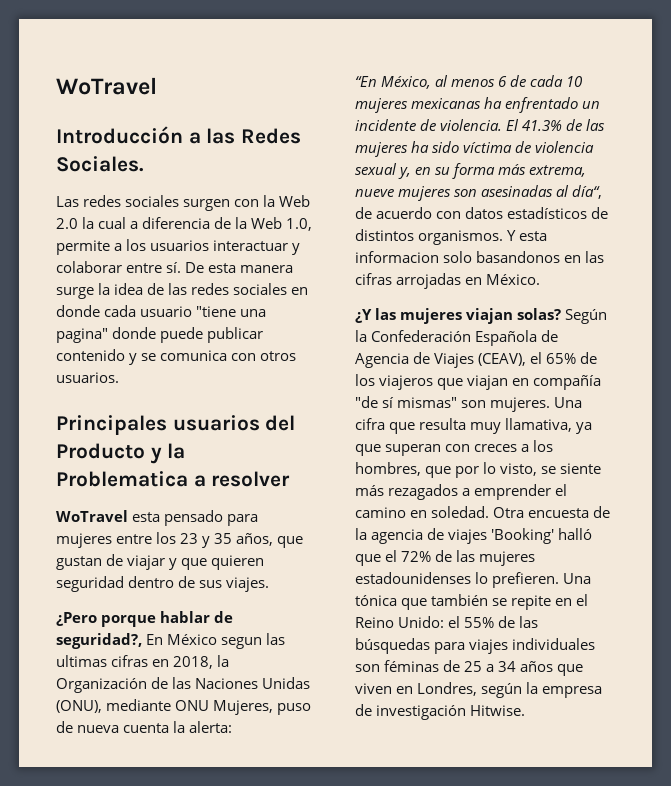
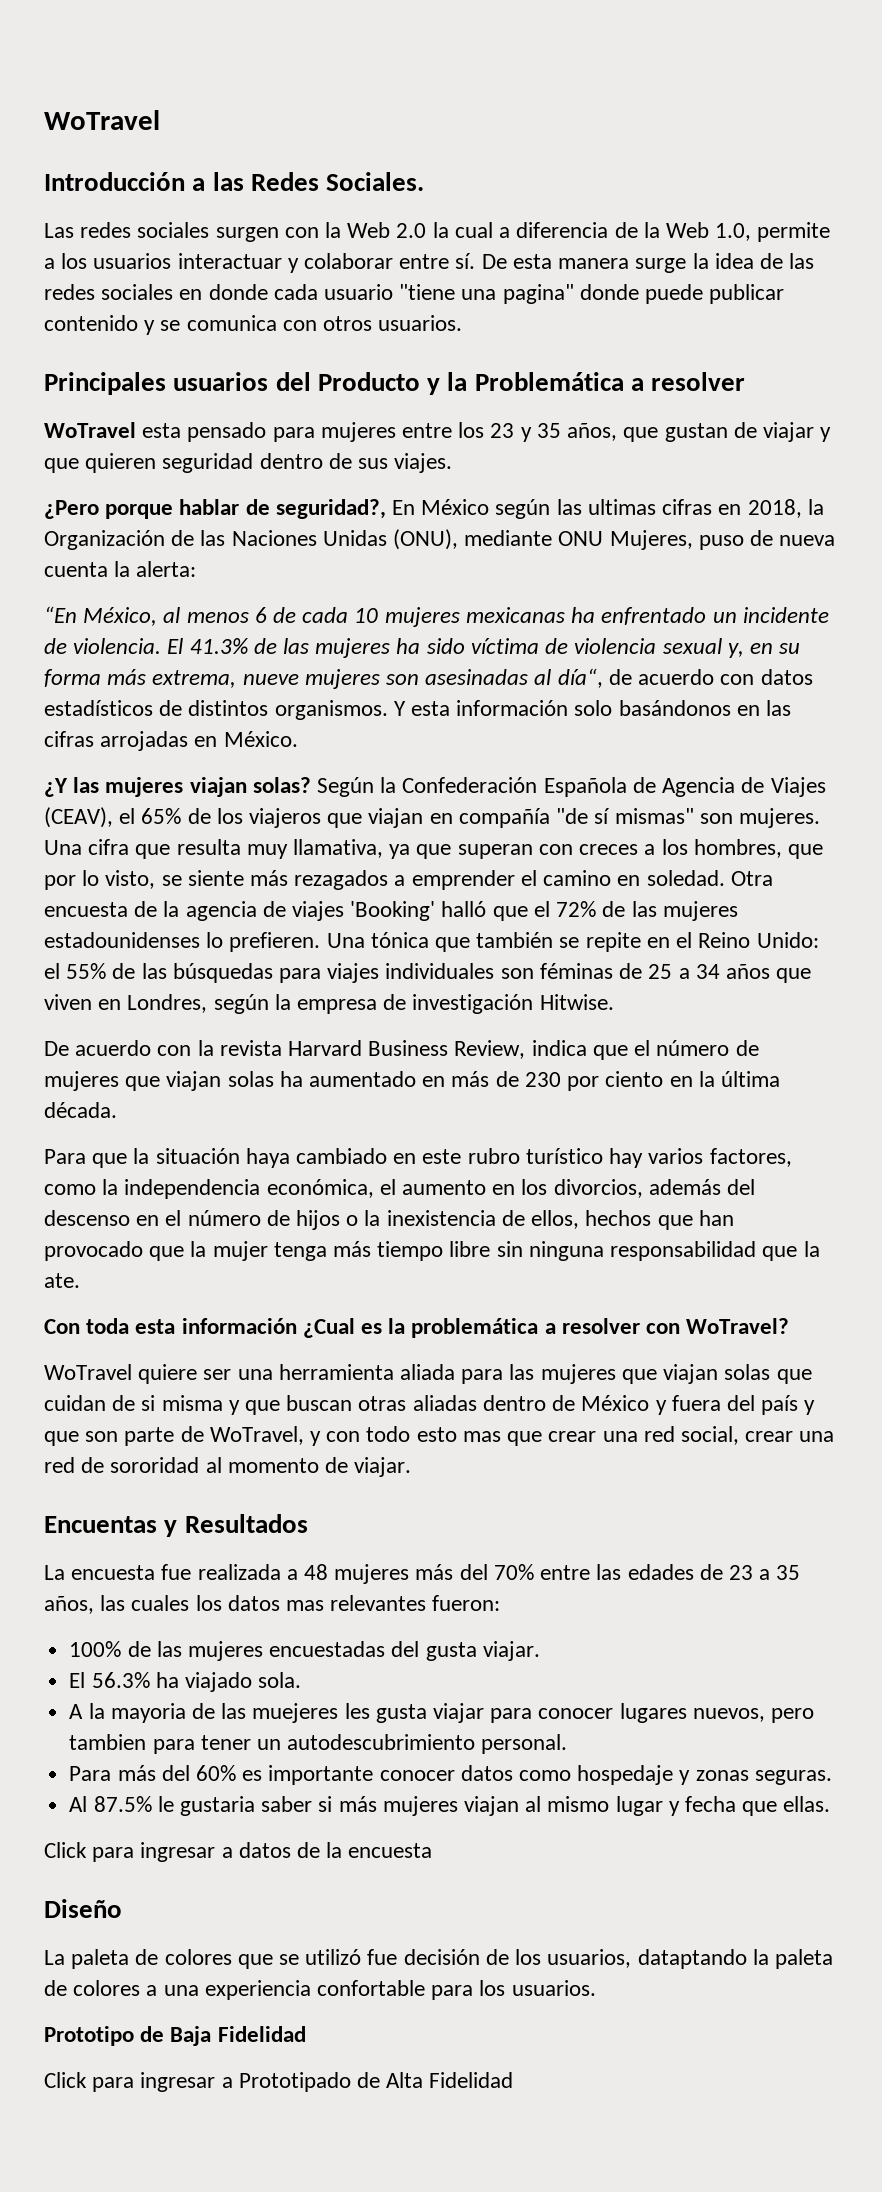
[56,471,188,487] Problematica -> [474,372,624,391] Problemática
[221,637,263,649] segun -> [495,499,551,519] según
[355,251,561,263] informacion solo basandonos -> [456,700,731,716] información solo basándonos
(526, 710) none -> [44,1040,759,1060] [44,1071,780,1091] [44,1102,117,1118] [44,1148,792,1168] [44,1179,756,1199] [44,1210,734,1230] [44,1241,820,1261] [44,1273,80,1288] [44,1318,790,1338] [44,1364,812,1384] [44,1395,816,1415] [44,1426,835,1446] [44,1457,412,1477] [44,1514,308,1537] [44,1564,801,1584] [44,1595,501,1614] [69,1641,540,1661] [69,1672,302,1692] [69,1703,815,1723] [69,1734,568,1754] [69,1765,832,1785] [69,1796,831,1816] [44,1842,433,1862] [44,1899,122,1918] [44,1949,833,1969] [44,1980,596,2000] [44,2026,306,2046] [44,2072,514,2092] // De acuerdo con la revista Harvard Business Review, indica que el número de mujeres que viajan solas ha aumentado en más de 230 por ciento en la última década. // Para que la situación haya cambiado en este rubro turístico hay varios factores, como la independencia económica, el aumento en los divorcios, además del descenso en el número de hijos o la inexistencia de ellos, hechos que han provocado que la mujer tenga más tiempo libre sin ninguna responsabilidad que la ate. // Con toda esta información ¿Cual es la problemática a resolver con WoTravel? // WoTravel quiere ser una herramienta aliada para las mujeres que viajan solas que cuidan de si misma y que buscan otras aliadas dentro de México y fuera del país y que son parte de WoTravel, y con todo esto mas que crear una red social, crear una red de sororidad al momento de viajar. // Encuentas y Resultados // La encuesta fue realizada a 48 mujeres más del 70% entre las edades de 23 a 35 años, las cuales los datos mas relevantes fueron: // 100% de las mujeres encuestadas del gusta viajar. // El 56.3% ha viajado sola. // A la mayoria de las muejeres les gusta viajar para conocer lugares nuevos, pero tambien para tener un autodescubrimiento personal. // Para más del 60% es importante conocer datos como hospedaje y zonas seguras. // Al 87.5% le gustaria saber si más mujeres viajan al mismo lugar y fecha que ellas. // Click para ingresar a datos de la encuesta // Diseño // La paleta de colores que se utilizó fue decisión de los usuarios, dataptando la paleta de colores a una experiencia confortable para los usuarios. // Prototipo de Baja Fidelidad // Click para ingresar a Prototipado de Alta Fidelidad

